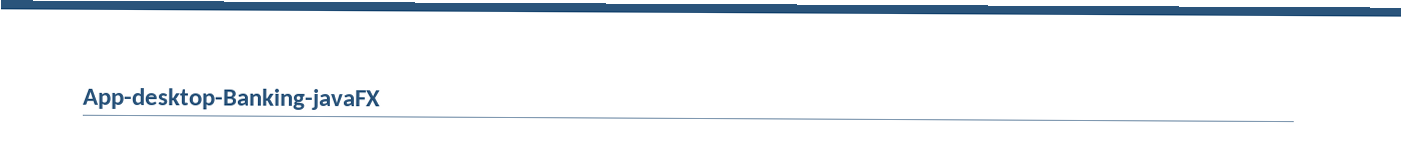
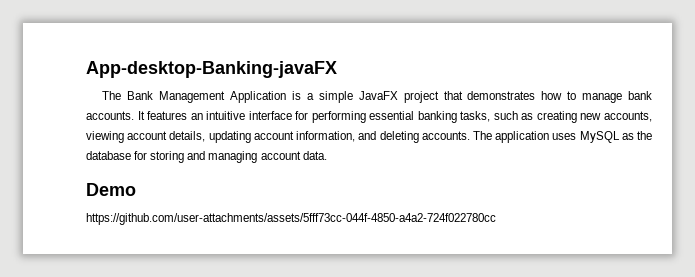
(380, 99) none -> [102,91,652,103] [86,111,652,123] [86,131,652,143] [86,151,327,163] [86,183,136,196] [86,213,496,225] // The Bank Management Application is a simple JavaFX project that demonstrates how to manage bank accounts. It features an intuitive interface for performing essential banking tasks, such as creating new accounts, viewing account details, updating account information, and deleting accounts. The application uses MySQL as the database for storing and managing account data. // Demo // https://github.com/user-attachments/assets/5fff73cc-044f-4850-a4a2-724f022780cc

